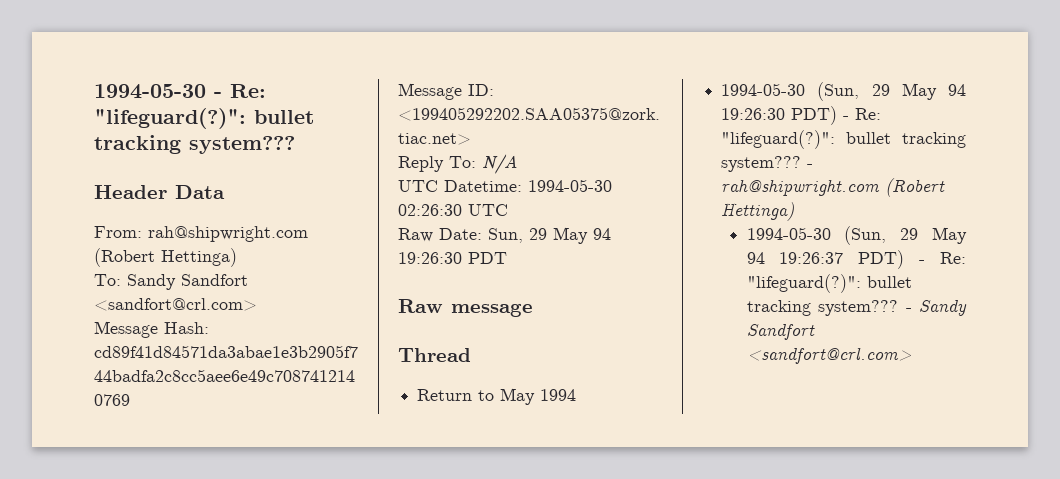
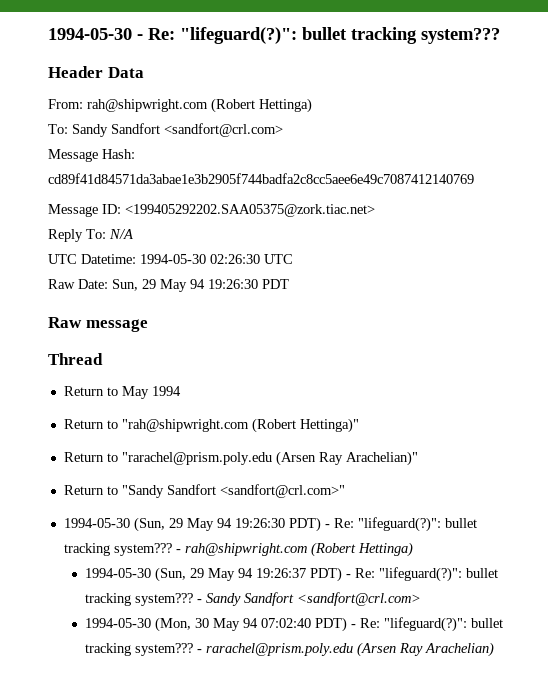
(577, 395) none -> [63,418,359,433] [63,451,418,466] [63,484,345,498] // Return to "rah@shipwright.com (Robert Hettinga)" // Return to "rarachel@prism.poly.edu (Arsen Ray Arachelian)" // Return to "Sandy Sandfort <sandfort@crl.com>"
(912, 355) none -> [85,617,504,632] [85,642,495,657] // 1994-05-30 (Mon, 30 May 94 07:02:40 PDT) - Re: "lifeguard(?)": bullet tracking system??? - rarachel@prism.poly.edu (Arsen Ray Arachelian)

